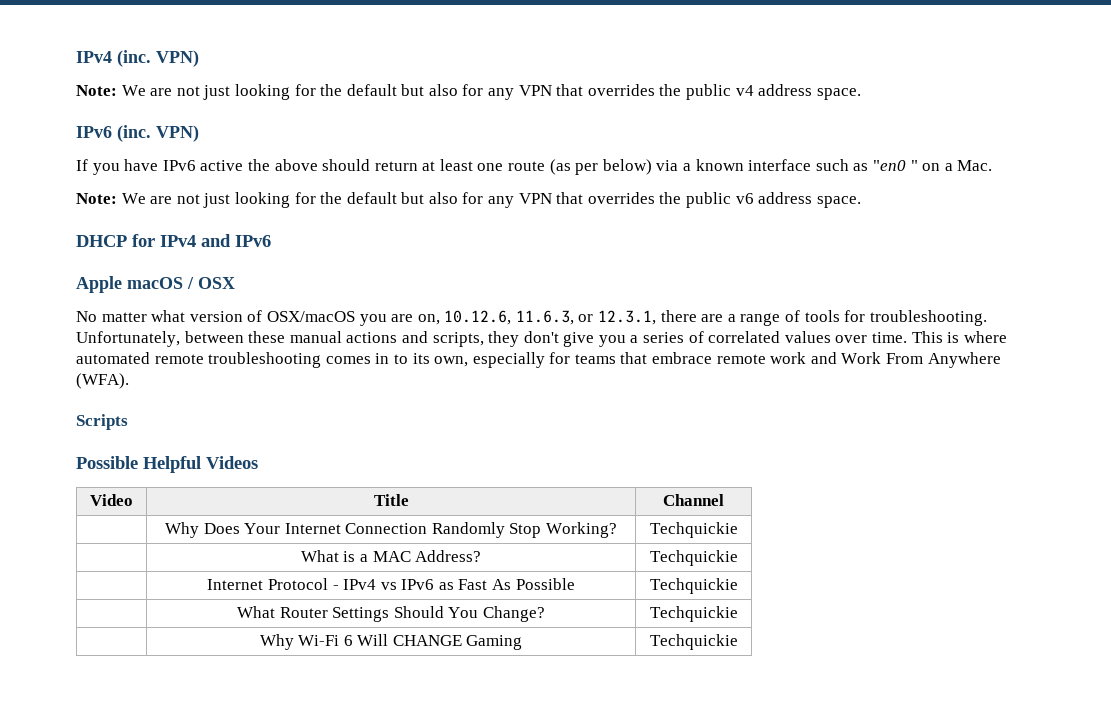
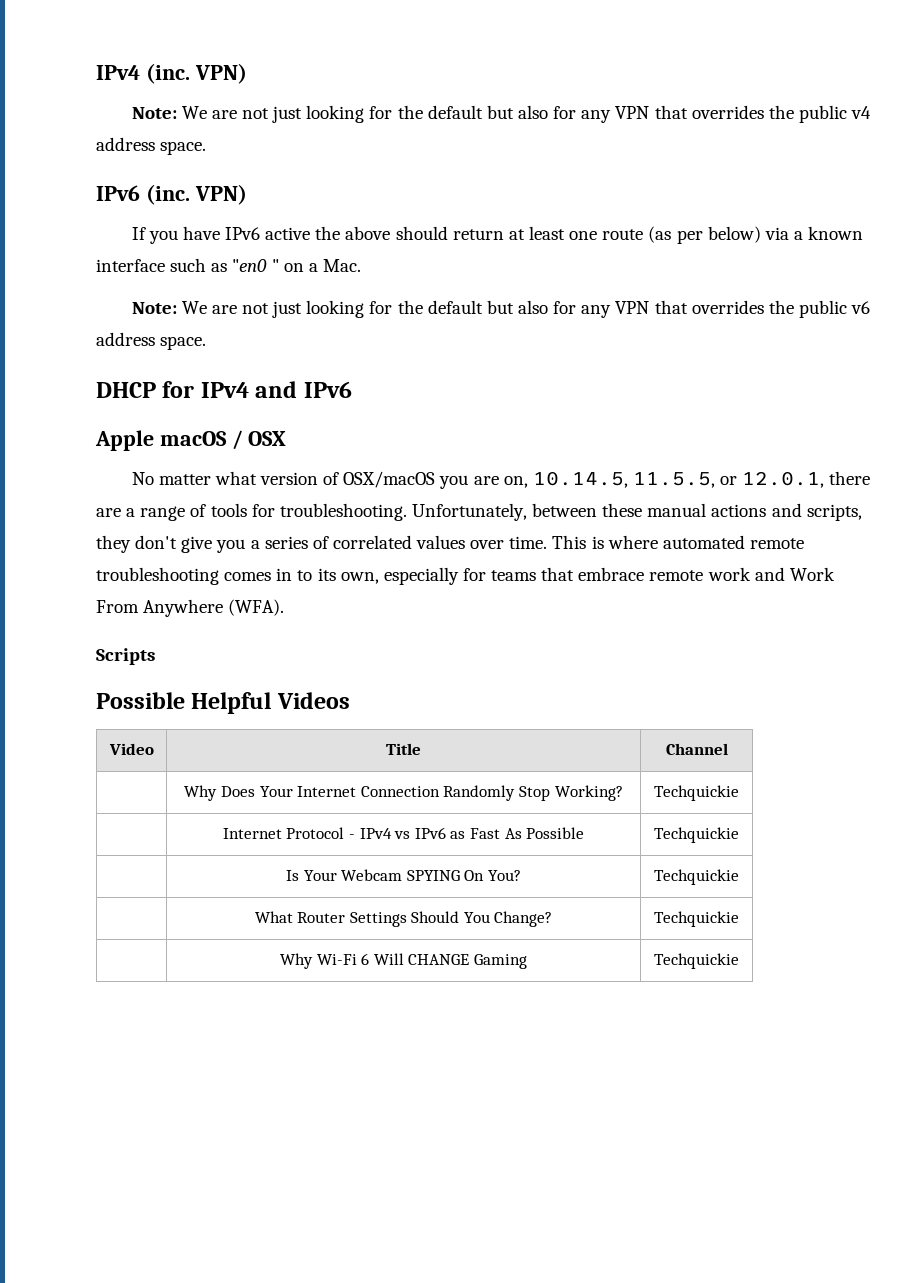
[444,310,657,325] 10.12.6, 11.6.3, or 12.3.1, -> [532,471,825,488] 10.14.5, 11.5.5, or 12.0.1,
[300,550,482,562] [649,550,738,566] // | What is a MAC Address? | Techquickie -> (739, 793) none
(738, 586) none -> [286,869,521,881] [654,869,739,885] // | Is Your Webcam SPYING On You? | Techquickie

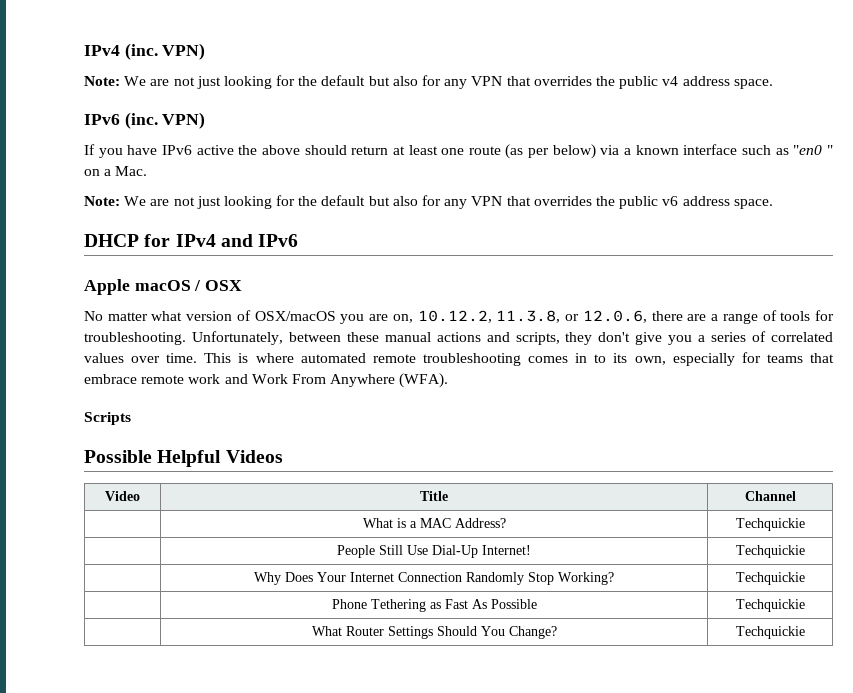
[532,471,825,488] 10.14.5, 11.5.5, or 12.0.1, -> [417,310,647,323] 10.12.2, 11.3.8, or 12.0.6,
(728, 749) none -> [362,518,506,528] [735,518,805,531] [337,545,531,558] [735,545,805,558] // | What is a MAC Address? | Techquickie // | People Still Use Dial-Up Internet! | Techquickie
[222,827,446,839] Internet Protocol - IPv4 vs IPv6 -> [331,599,426,612] Phone Tethering
[286,869,521,881] [654,869,739,885] // | Is Your Webcam SPYING On You? | Techquickie -> (805, 605) none
[280,953,527,969] [654,953,739,969] // | Why Wi-Fi 6 Will CHANGE Gaming | Techquickie -> (805, 632) none

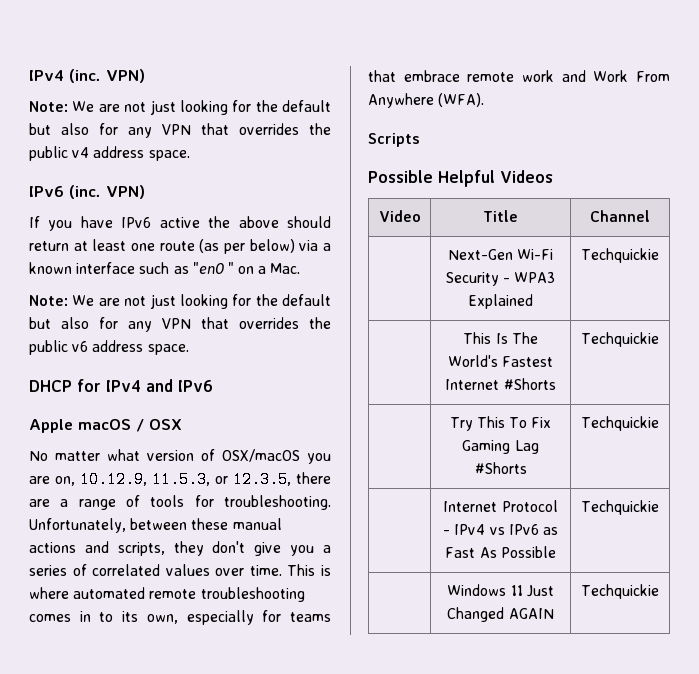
[417,310,647,323] 10.12.2, 11.3.8, or 12.0.6, -> [80,471,291,488] 10.12.9, 11.5.3, or 12.3.5,
[362,518,506,528] [735,518,805,531] [337,545,531,558] [735,545,805,558] [253,572,614,585] [735,572,805,585] [331,599,426,612] What is a MAC Address? | Techquickie // | People Still Use Dial-Up Internet! | Techquickie // | Why Does Your Internet Connection Randomly Stop Working? | Techquickie // | Phone Tethering -> [447,249,554,260] [445,272,556,286] [468,294,533,309] [581,248,660,263] [463,332,538,344] [447,355,554,367] [445,378,556,390] [581,332,660,347] [449,416,552,431] [462,440,539,454] [474,462,527,474] [581,416,660,431] [443,500,558,512] [443,524,539,535] Next-Gen Wi-Fi Security - WPA3 Explained | Techquickie // | This Is The World's Fastest Internet #Shorts | Techquickie // | Try This To Fix Gaming Lag #Shorts | Techquickie // | Internet Protocol - IPv4 vs IPv6
[311,626,557,639] What Router Settings Should You Change? -> [447,584,554,597] [447,607,554,622] Windows 11 Just Changed AGAIN

